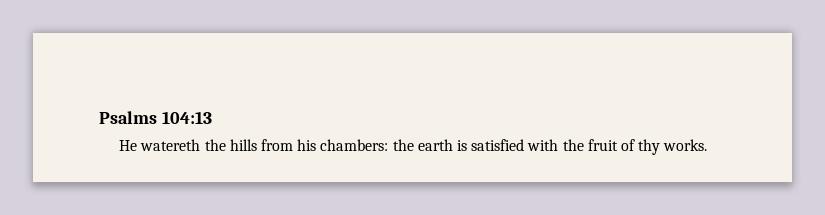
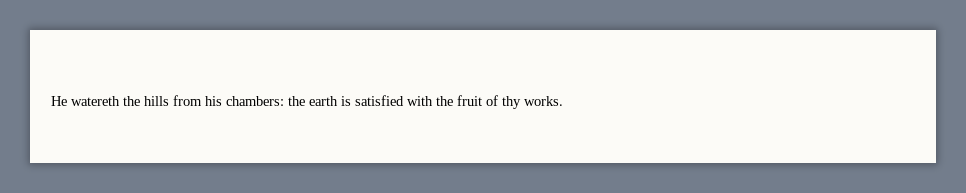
[99,111,212,124] Psalms 104:13 // -> (51, 101) none

